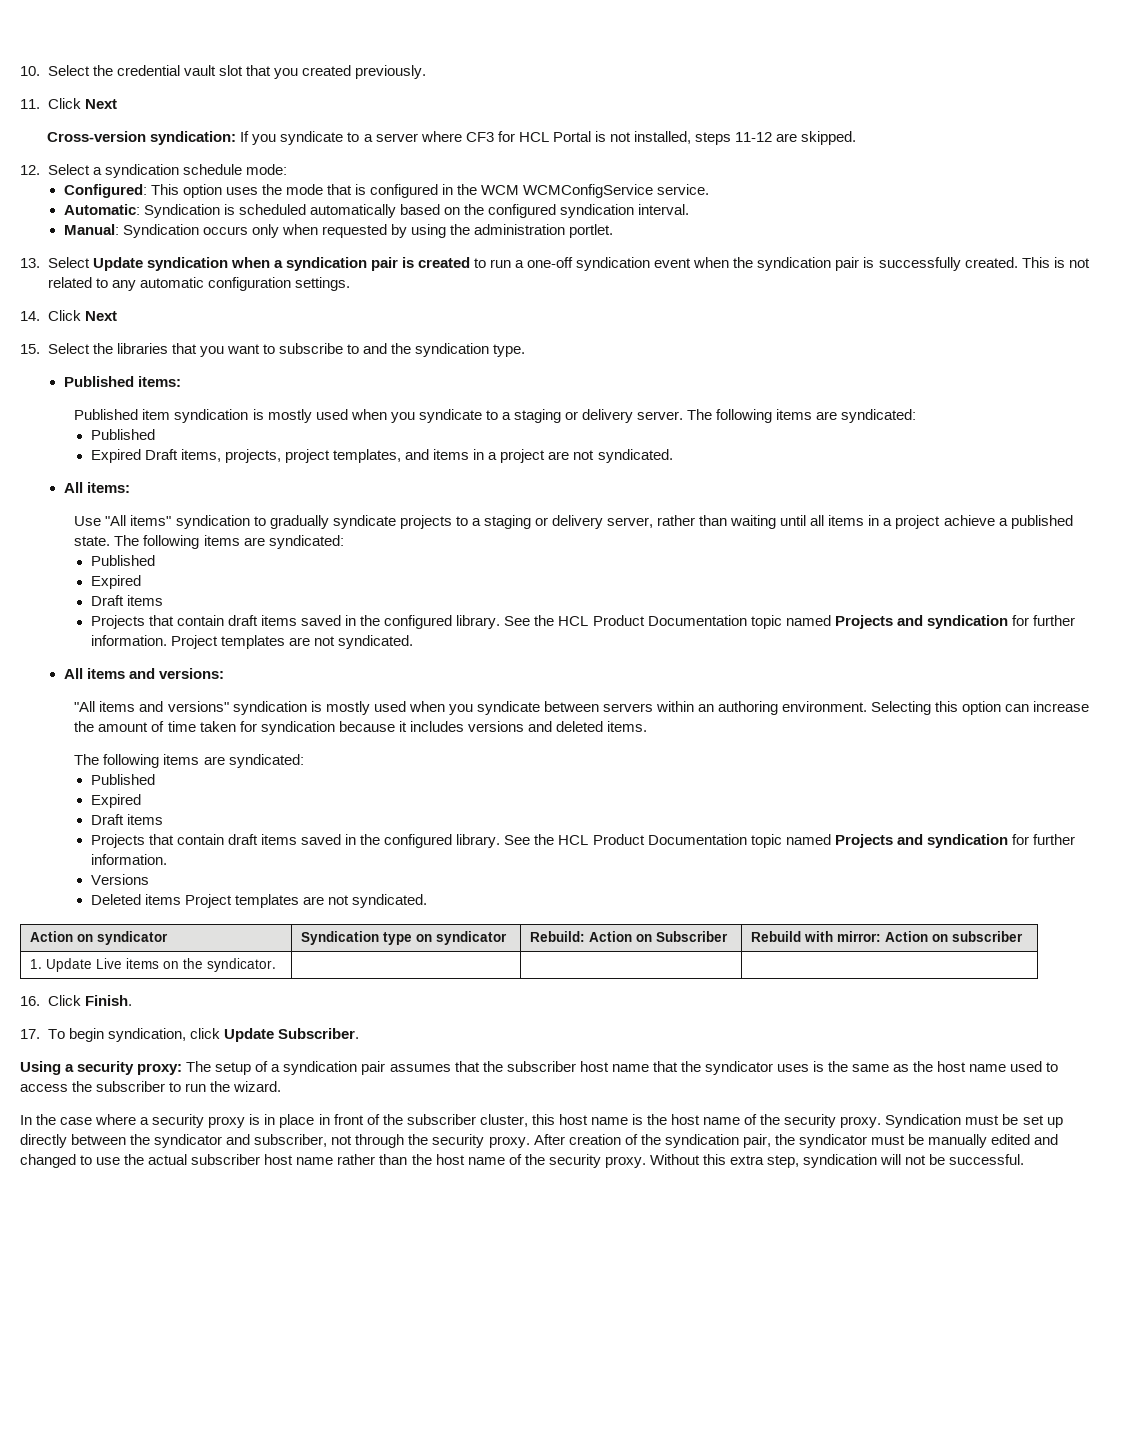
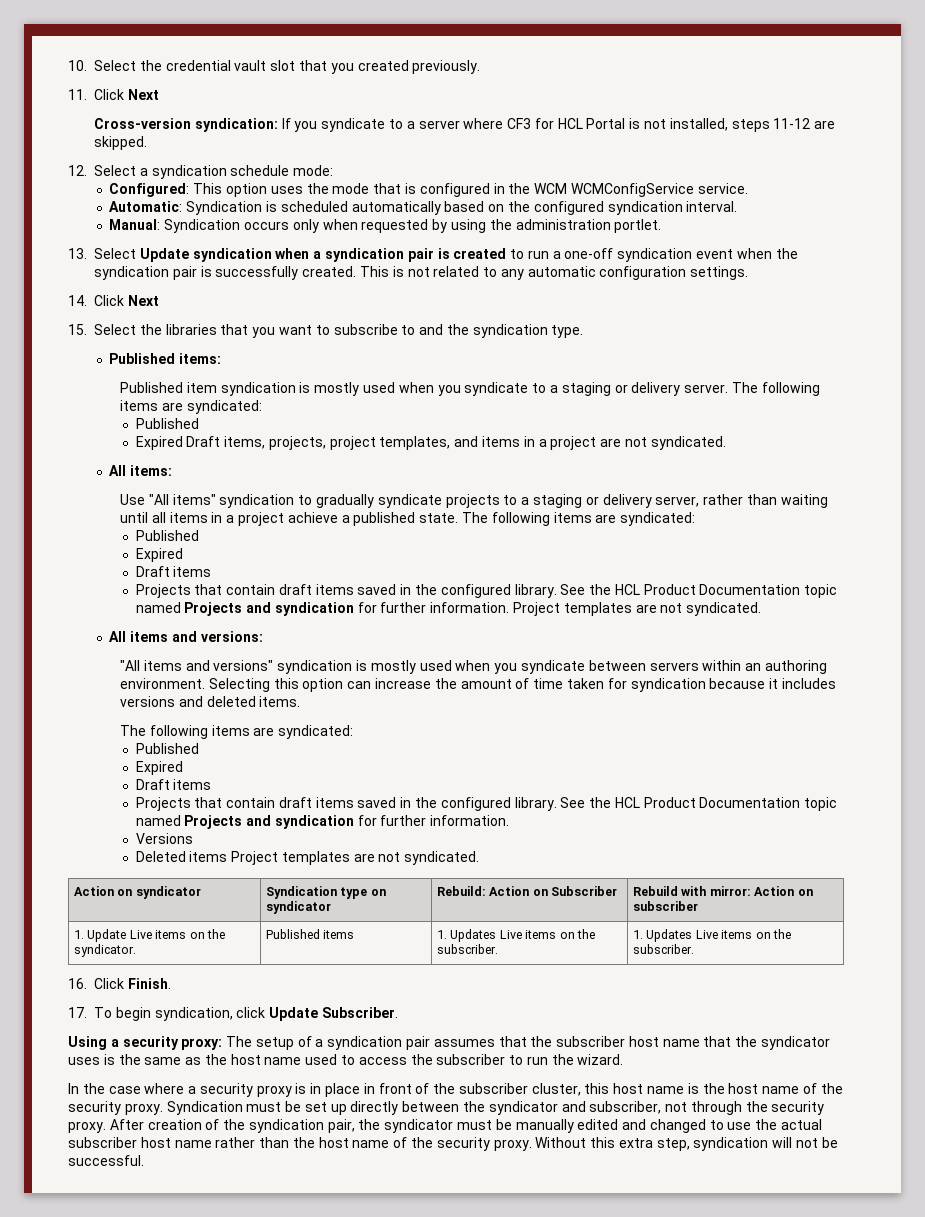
(277, 965) | | -> [266,929,355,939] [437,929,595,942] [437,944,499,954] [633,929,791,942] [633,944,695,954] Published items | 1. Updates Live items on the subscriber. | 1. Updates Live items on the subscriber.

